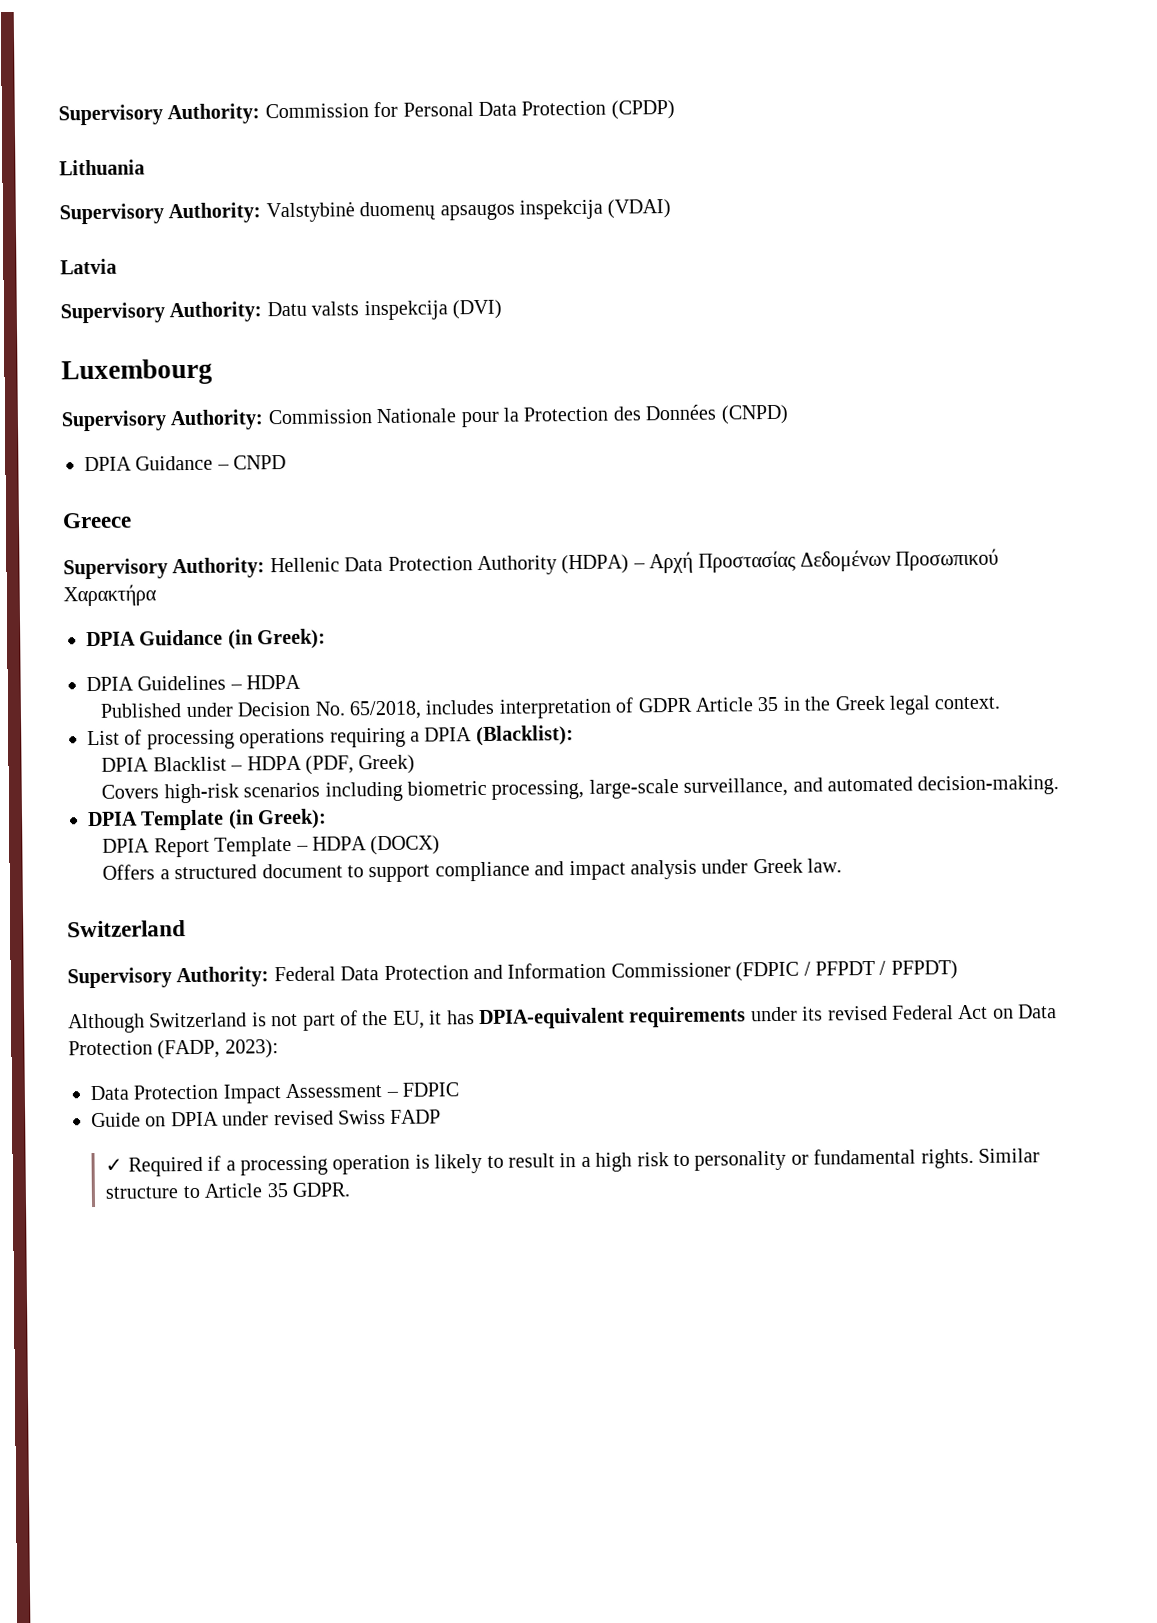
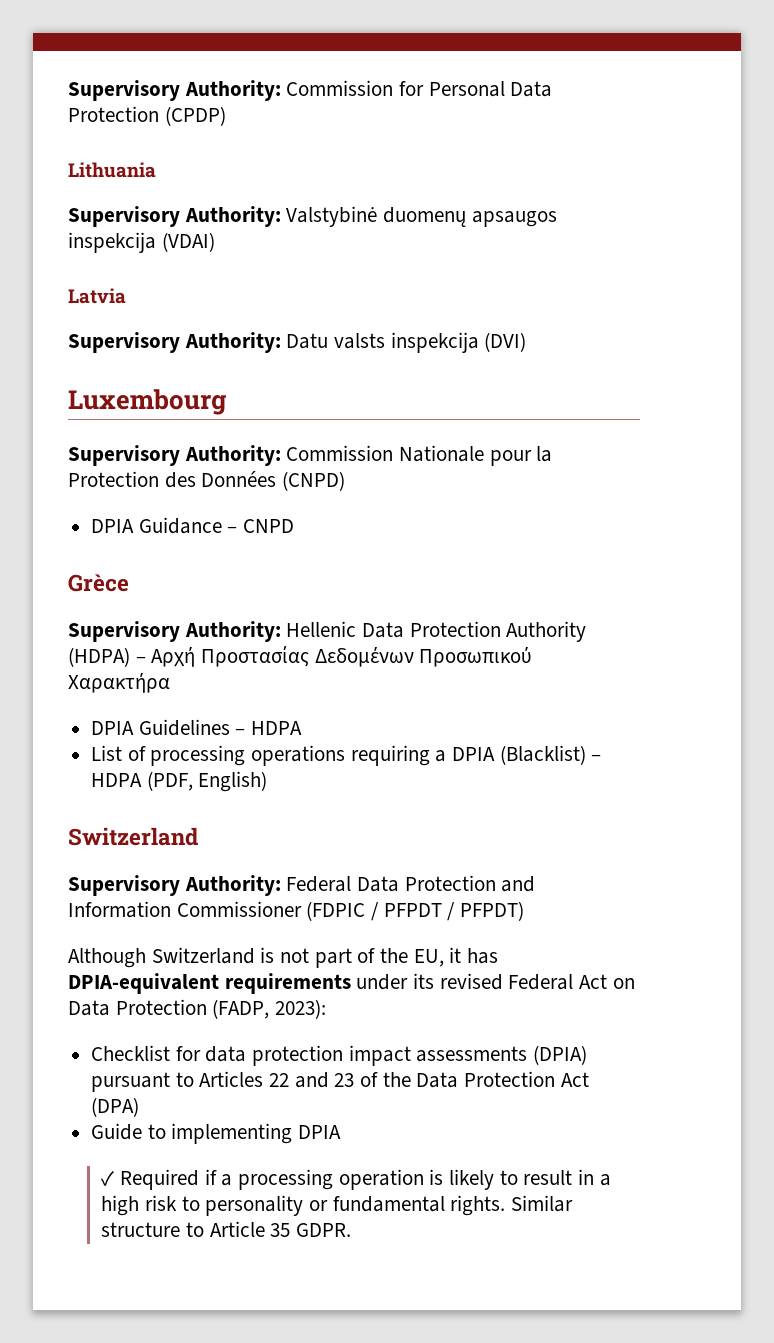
[62,512,132,529] Greece -> [68,574,129,592] Grèce
[86,628,327,650] // DPIA Guidance (in Greek): -> (170, 683) none
[100,695,1001,720] // Published under Decision No. 65/2018, includes interpretation of GDPR Article 35 in the Greek legal context. -> (303, 728) none
[475,725,574,747] [101,754,416,775] [101,775,1060,804] [87,808,328,831] [102,835,441,858] [102,858,843,883] (Blacklist): // DPIA Blacklist – HDPA (PDF, Greek) // Covers high-risk scenarios including biometric processing, large-scale surveillance, and automated decision-making. // DPIA Template (in Greek): // DPIA Report Template – HDPA (DOCX) // Offers a structured document to support compliance and impact analysis under Greek law. -> [499,745,602,765] [91,771,268,792] (Blacklist) – HDPA (PDF, English)
[90,1082,459,1104] Data Protection Impact Assessment – FDPIC -> [91,1045,588,1066] [91,1071,589,1092] [91,1097,140,1117] Checklist for data protection impact assessments (DPIA) pursuant to Articles 22 and 23 of the Data Protection Act (DPA)
[145,1109,442,1127] on DPIA under revised Swiss FADP -> [147,1123,342,1144] to implementing DPIA

